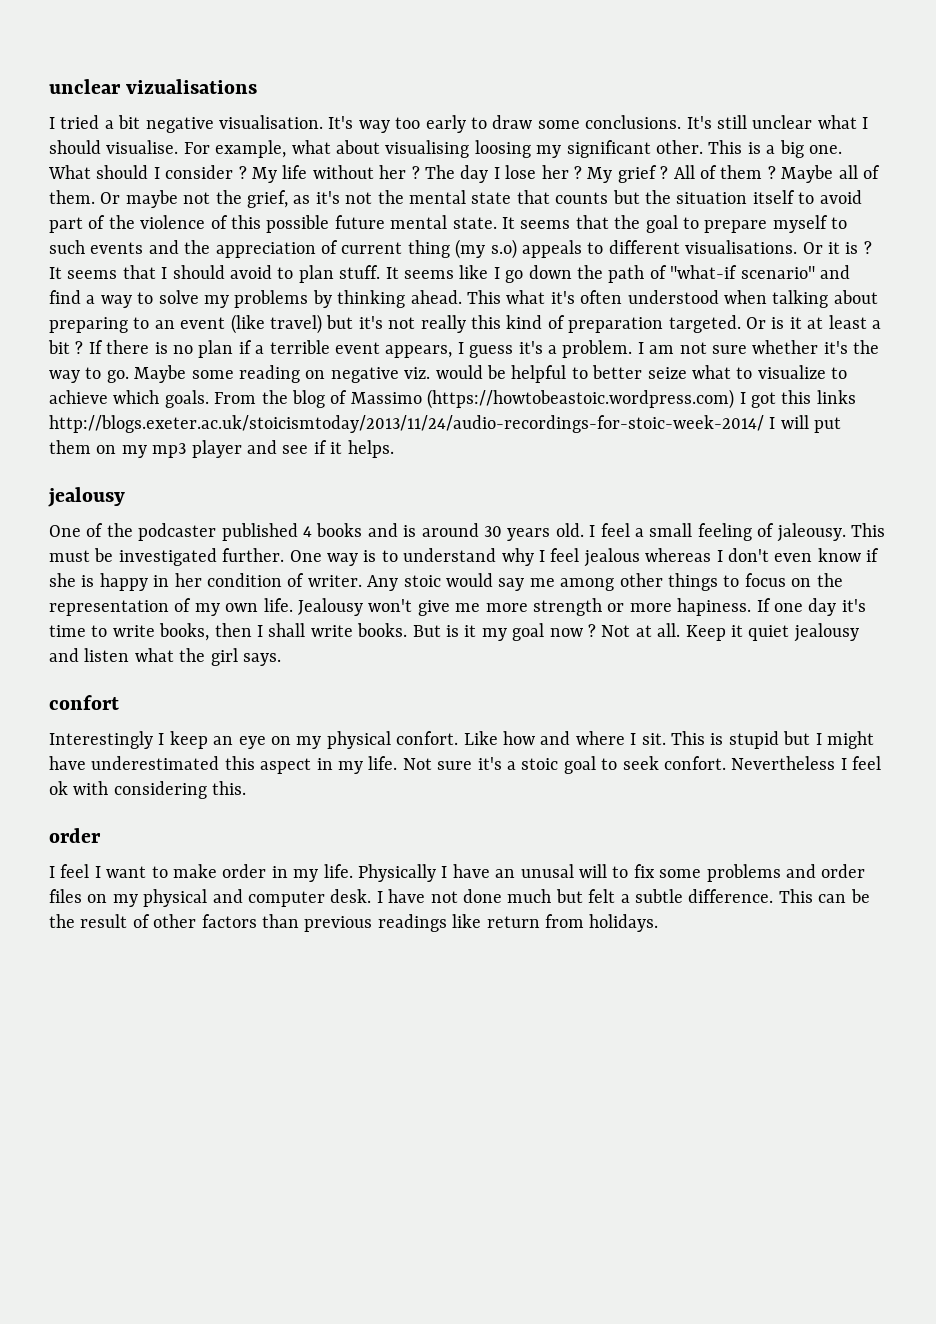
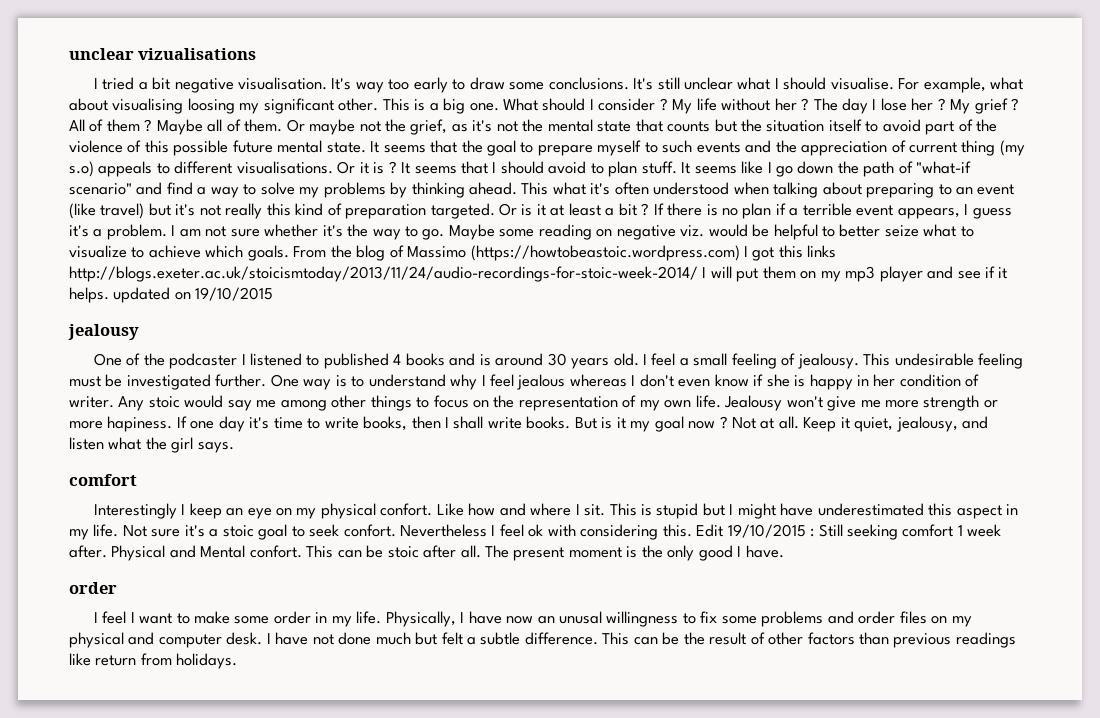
(394, 449) none -> [113,287,274,303] updated on 19/10/2015
(217, 532) none -> [241,353,320,366] I listened to
[776,523,885,542] jaleousy. This -> [797,353,1024,369] jealousy. This undesirable feeling
[748,623,859,642] quiet jealousy -> [854,416,958,432] quiet, jealousy,
[49,695,119,710] confort -> [69,474,137,486] comfort
(247, 788) none -> [696,524,1002,540] [69,545,784,561] Edit 19/10/2015 : Still seeking comfort 1 week after. Physical and Mental confort. This can be stoic after all. The present moment is the only good I have.
(217, 871) none -> [234,616,270,624] some
[358,864,490,882] Physically I have -> [385,611,534,627] Physically, I have now
[578,864,607,878] will -> [606,611,679,627] willingness

